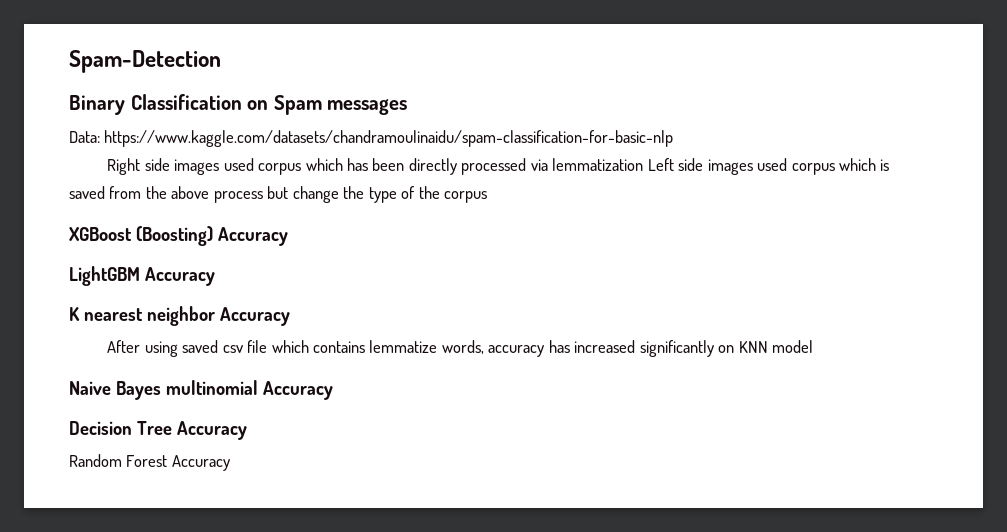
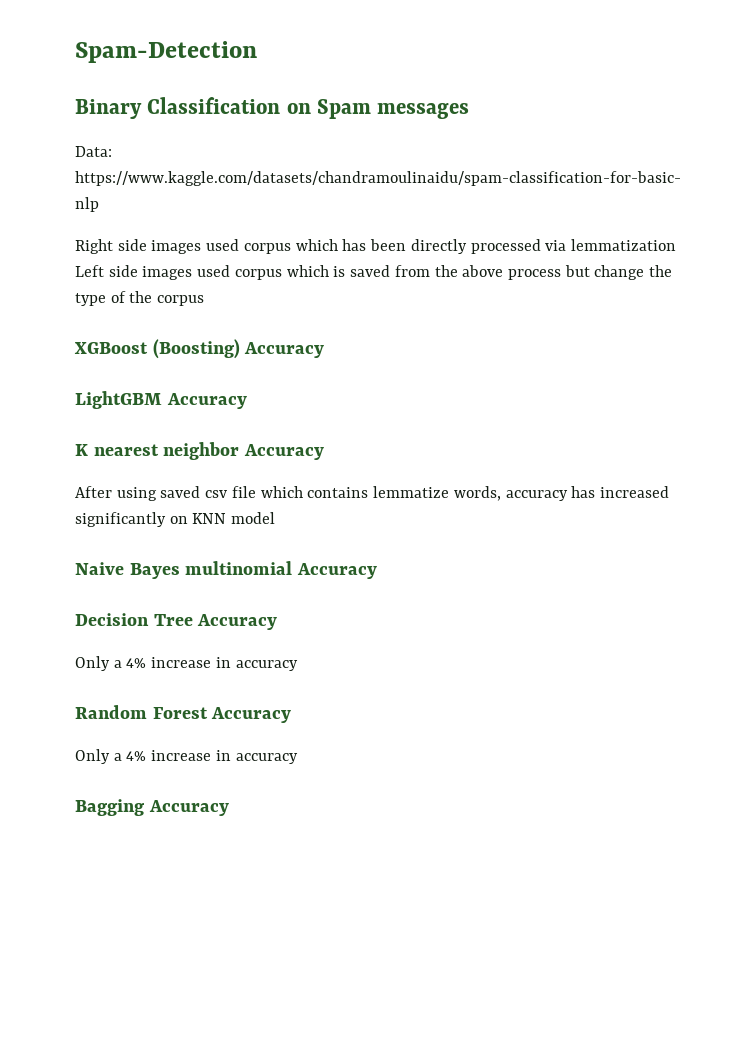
[69,454,168,467] Random Forest -> [75,656,298,671] [75,705,292,723] [75,749,298,764] [75,799,144,816] Only a 4% increase in accuracy // Random Forest Accuracy // Only a 4% increase in accuracy // Bagging

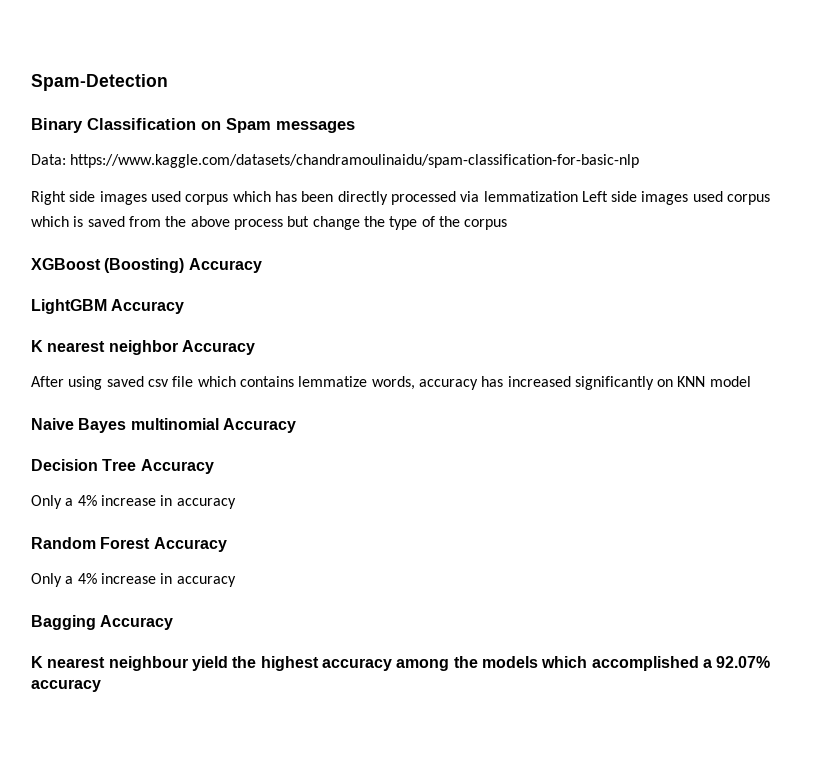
(229, 808) none -> [31,656,771,671] [31,679,101,692] // K nearest neighbour yield the highest accuracy among the models which accomplished a 92.07% accuracy

